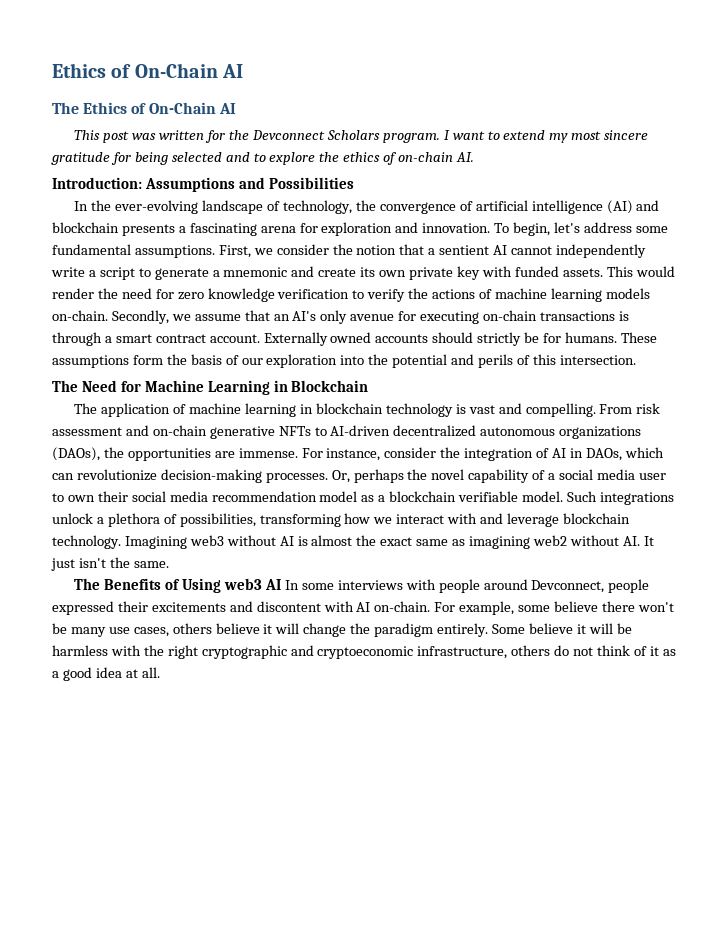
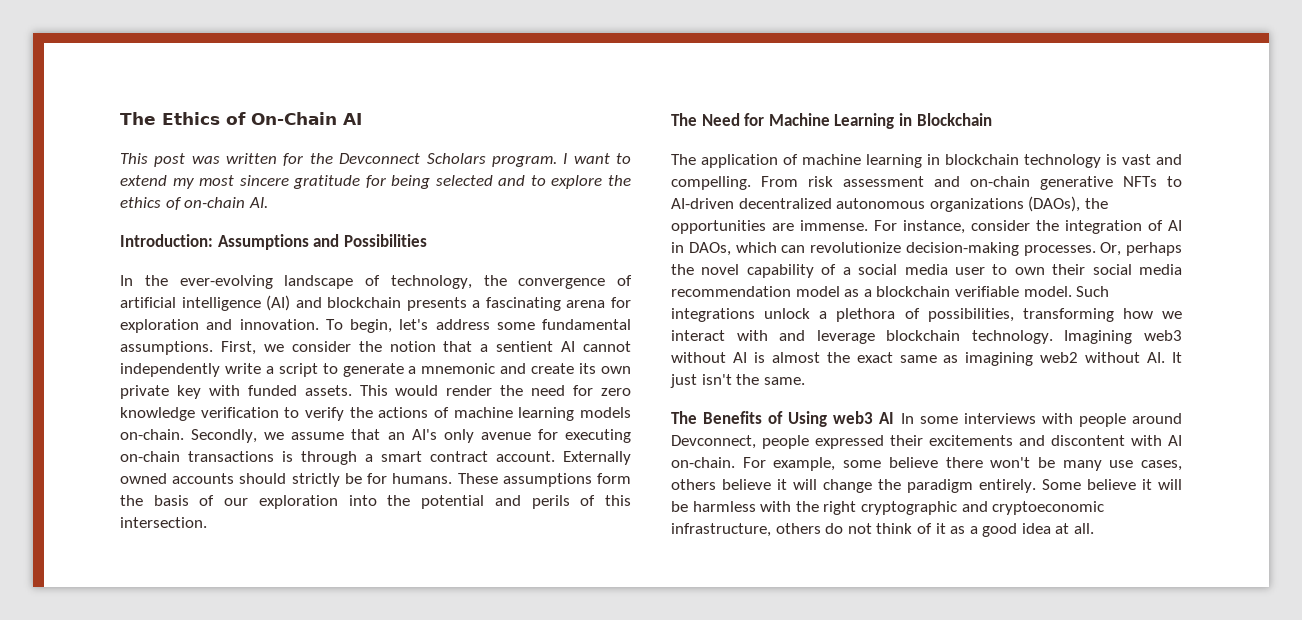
[52,63,243,78] Ethics of On-Chain AI // -> (120, 118) none

